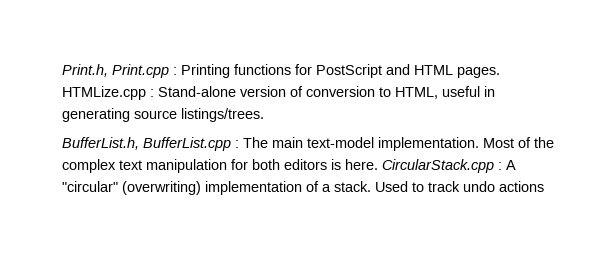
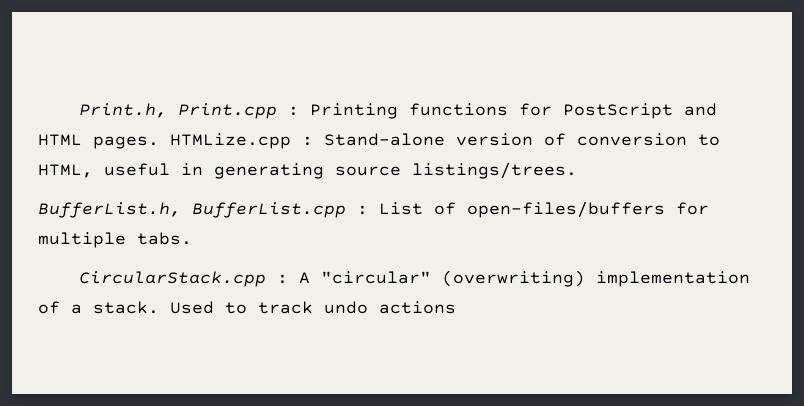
[243,137,554,151] [62,159,378,173] The main text-model implementation. Most of the complex text manipulation for both editors is here. -> [379,201,709,218] [38,232,192,248] List of open-files/buffers for multiple tabs. //

